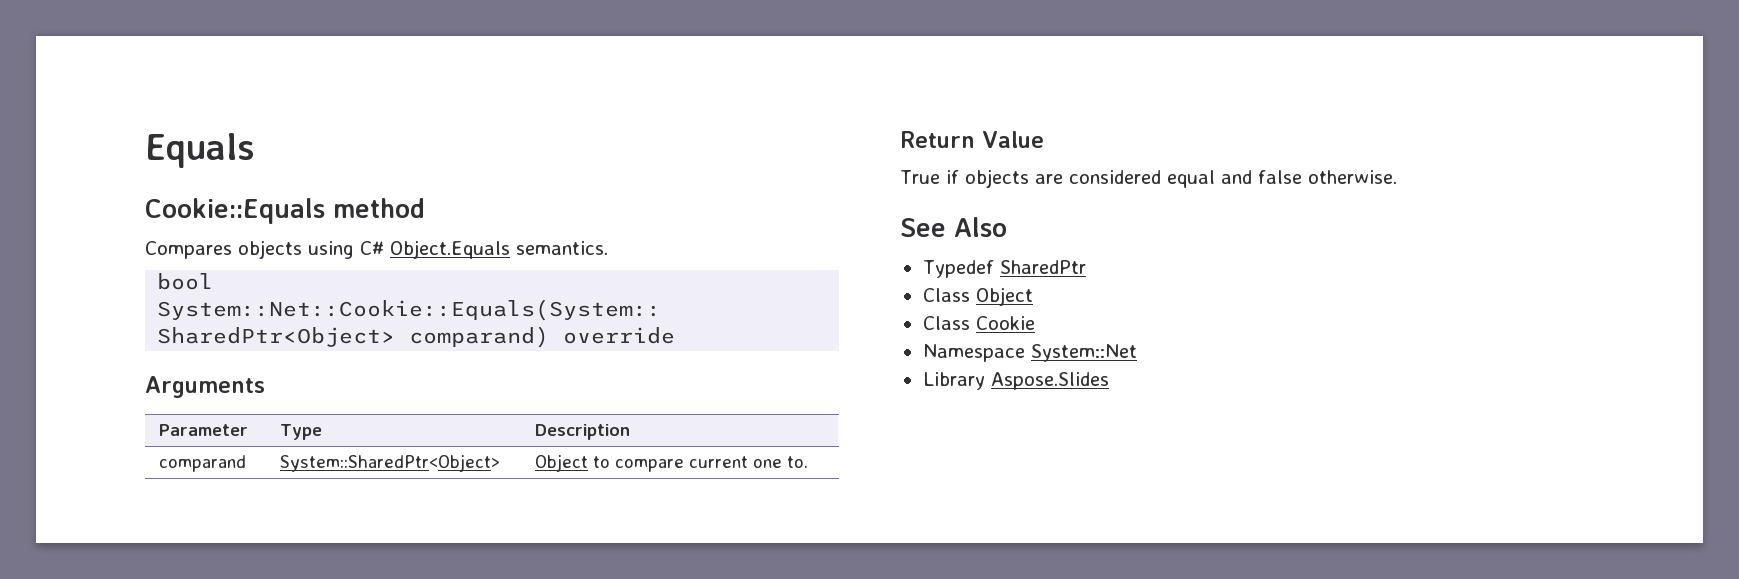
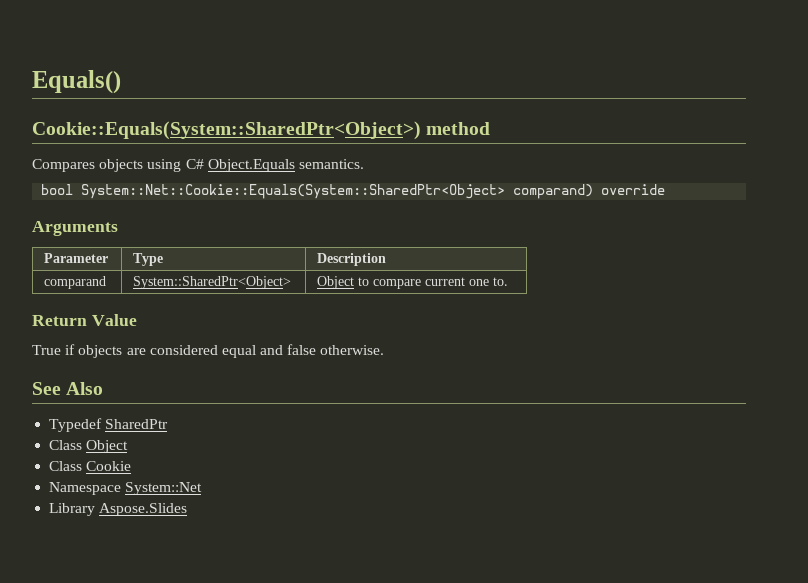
[145,133,255,168] [145,198,325,224] Equals // Cookie::Equals -> [32,70,121,94] [32,121,421,140] Equals() // Cookie::Equals(System::SharedPtr<Object>)

